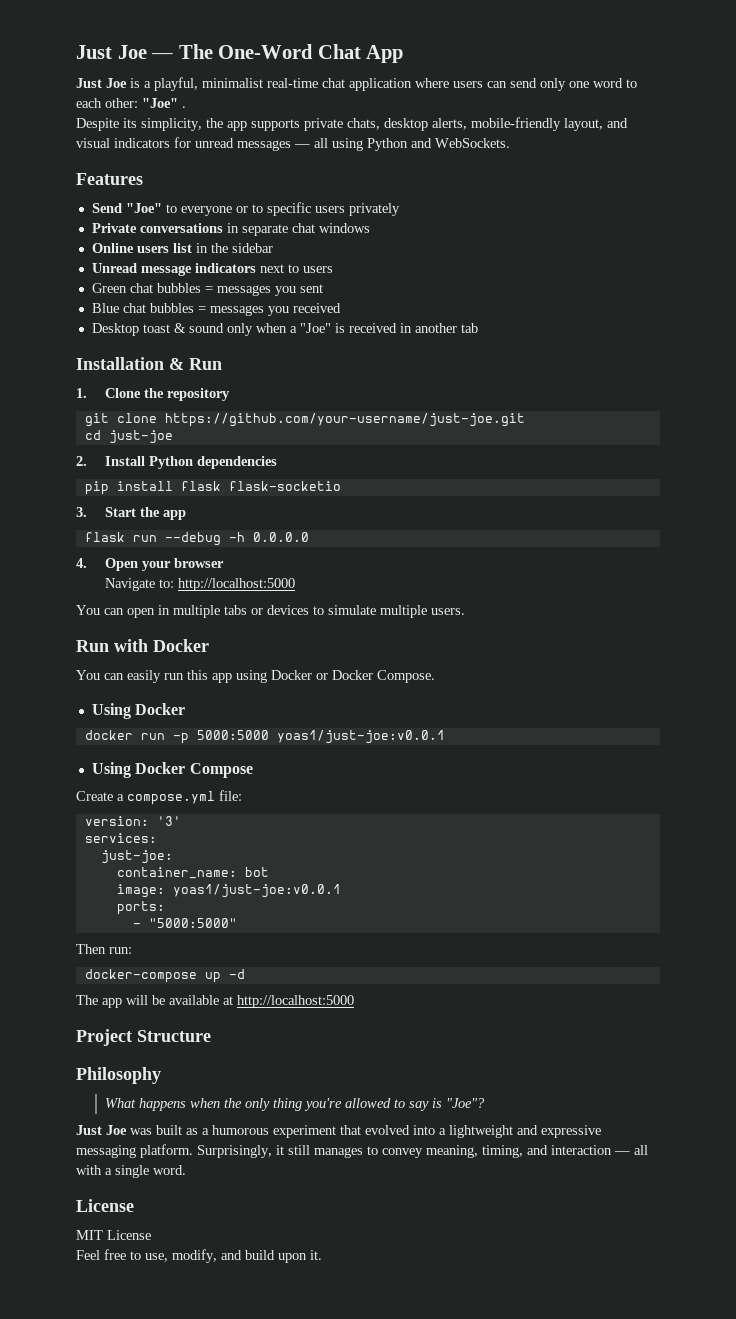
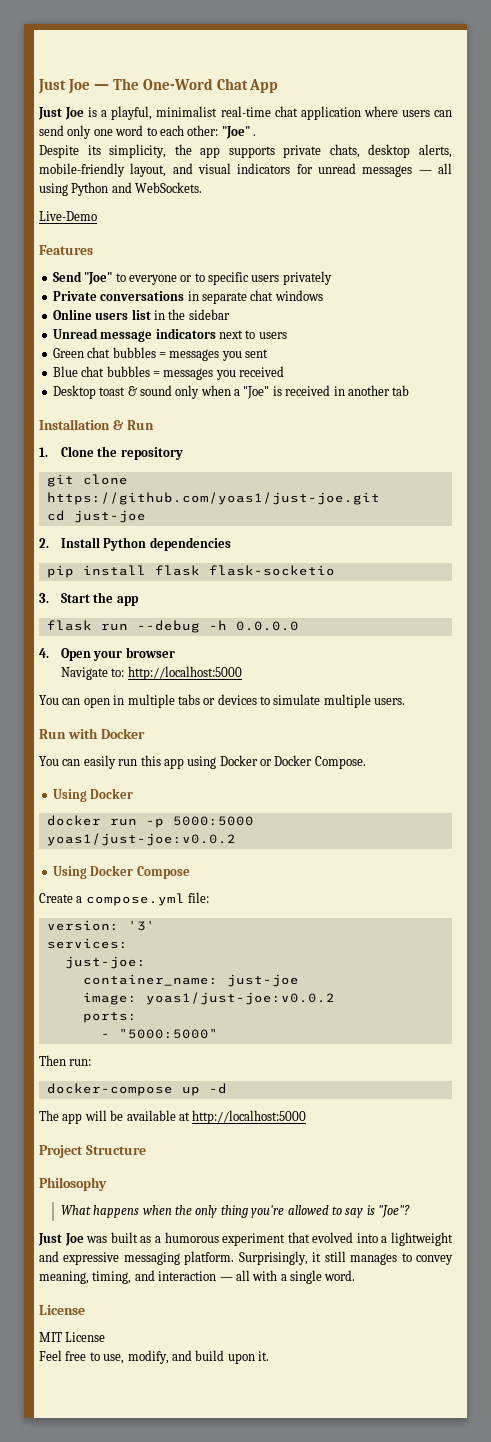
(510, 143) none -> [39,211,97,221] // Live-Demo
[164,413,525,427] https://github.com/your-username/just-joe.git -> [46,492,380,505] https://github.com/yoas1/just-joe.git
[276,730,445,744] yoas1/just-joe:v0.0.1 -> [46,833,236,846] yoas1/just-joe:v0.0.2
[244,867,269,877] bot -> [226,974,299,987] just-joe
[172,884,341,898] yoas1/just-joe:v0.0.1 -> [145,992,335,1005] yoas1/just-joe:v0.0.2

